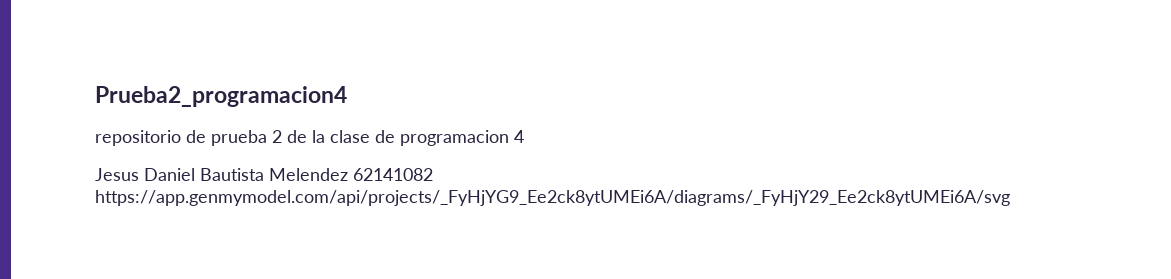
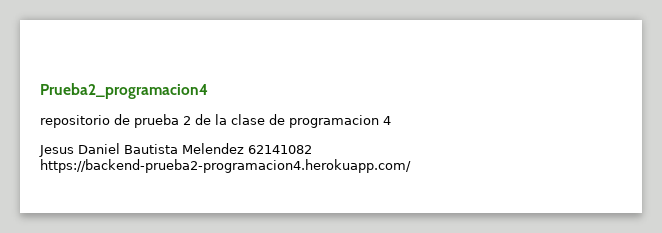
[95,190,1010,206] https://app.genmymodel.com/api/projects/_FyHjYG9_Ee2ck8ytUMEi6A/diagrams/_FyHjY29_Ee2ck8ytUMEi6A/svg -> [40,159,411,173] https://backend-prueba2-programacion4.herokuapp.com/

